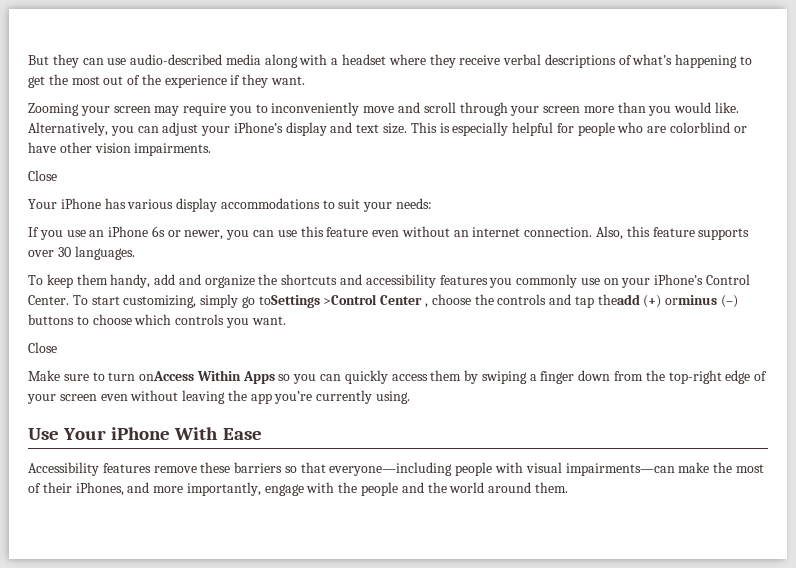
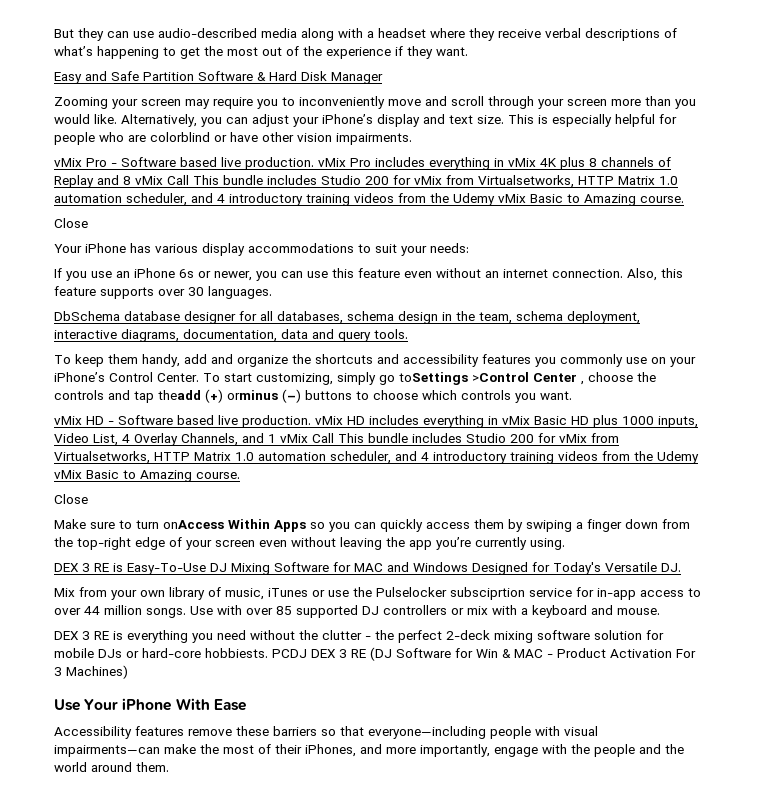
(306, 80) none -> [54,71,383,84] // Easy and Safe Partition Software & Hard Disk Manager
(212, 149) none -> [54,157,671,170] [54,175,678,188] [54,193,684,206] // vMix Pro - Software based live production. vMix Pro includes everything in vMix 4K plus 8 channels of Replay and 8 vMix Call This bundle includes Studio 200 for vMix from Virtualsetworks, HTTP Matrix 1.0 automation scheduler, and 4 introductory training videos from the Udemy vMix Basic to Amazing course.
(135, 253) none -> [54,311,640,324] [54,329,408,342] // DbSchema database designer for all databases, schema design in the team, schema deployment, interactive diagrams, documentation, data and query tools.
(286, 320) none -> [54,415,698,428] [54,433,619,446] [54,451,699,464] [54,470,240,482] // vMix HD - Software based live production. vMix HD includes everything in vMix Basic HD plus 1000 inputs, Video List, 4 Overlay Channels, and 1 vMix Call This bundle includes Studio 200 for vMix from Virtualsetworks, HTTP Matrix 1.0 automation scheduler, and 4 introductory training videos from the Udemy vMix Basic to Amazing course.
(411, 397) none -> [54,562,681,575] [54,587,701,600] [54,605,660,618] [54,630,664,643] [54,647,696,661] [54,665,128,679] // DEX 3 RE is Easy-To-Use DJ Mixing Software for MAC and Windows Designed for Today's Versatile DJ. // Mix from your own library of music, iTunes or use the Pulselocker subsciprtion service for in-app access to over 44 million songs. Use with over 85 supported DJ controllers or mix with a keyboard and mouse. // DEX 3 RE is everything you need without the clutter - the perfect 2-deck mixing software solution for mobile DJs or hard-core hobbiests. PCDJ DEX 3 RE (DJ Software for Win & MAC - Product Activation For 3 Machines)

